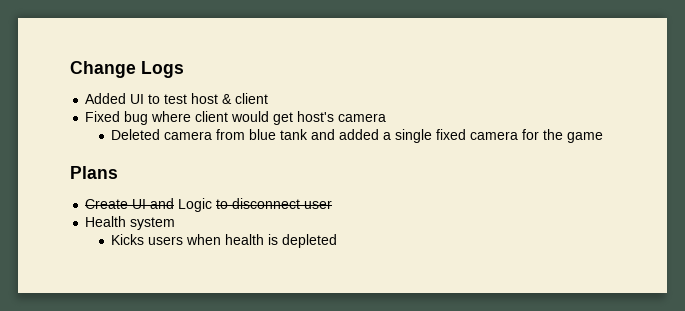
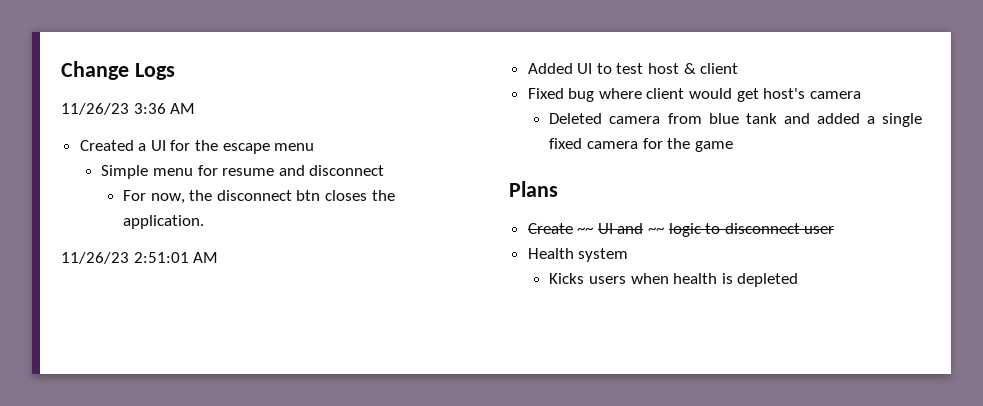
(184, 69) none -> [61,103,196,115] [79,140,315,154] [101,165,385,179] [123,190,395,204] [123,215,205,229] [61,252,219,264] // 11/26/23 3:36 AM // Created a UI for the escape menu // Simple menu for resume and disconnect // For now, the disconnect btn closes the application. // 11/26/23 2:51:01 AM
(129, 204) none -> [577,227,594,234] ~~
[178,198,213,212] Logic -> [648,223,701,237] ~~ logic

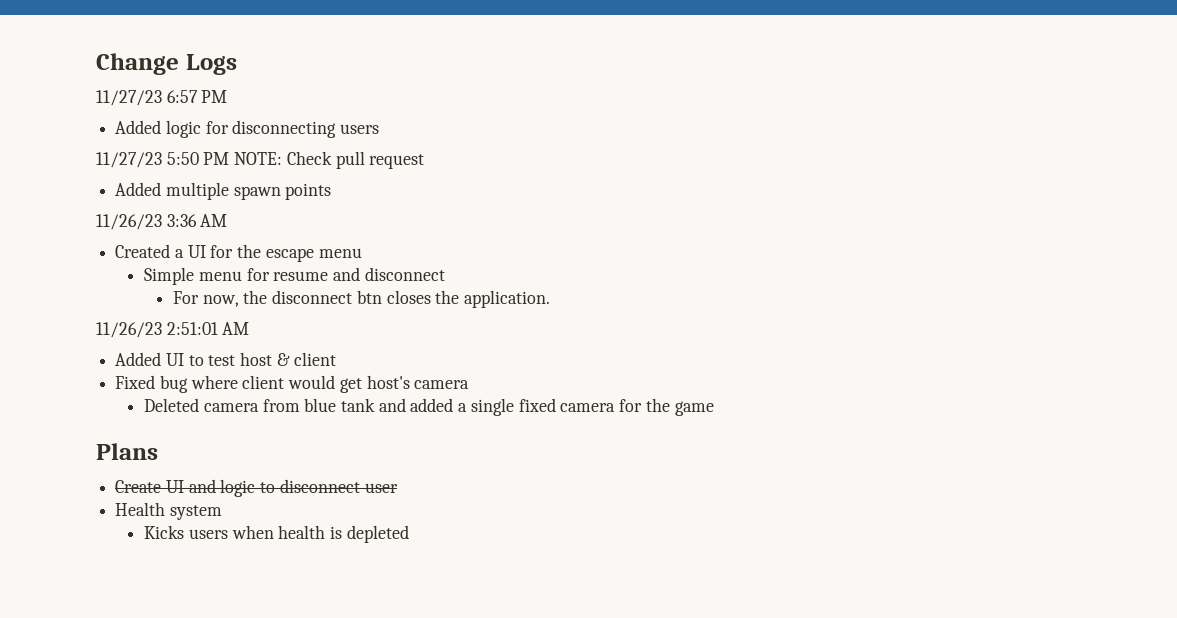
(175, 71) none -> [96,90,228,106] [115,120,380,138] [96,151,425,169] [115,182,332,200] // 11/27/23 6:57 PM // Added logic for disconnecting users // 11/27/23 5:50 PM NOTE: Check pull request // Added multiple spawn points
[577,227,594,234] ~~ -> (162, 486) none
[648,227,665,234] ~~ -> (216, 486) none

